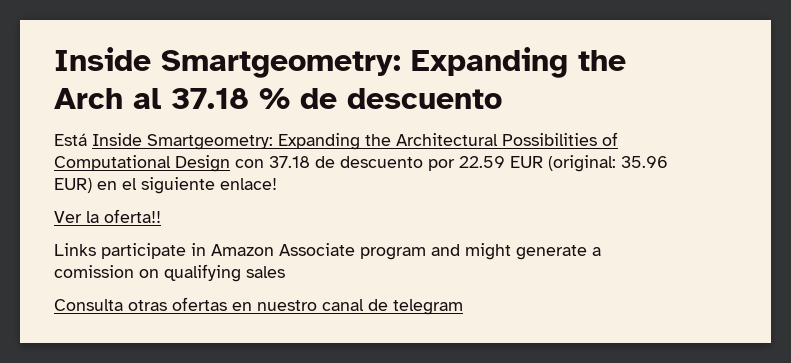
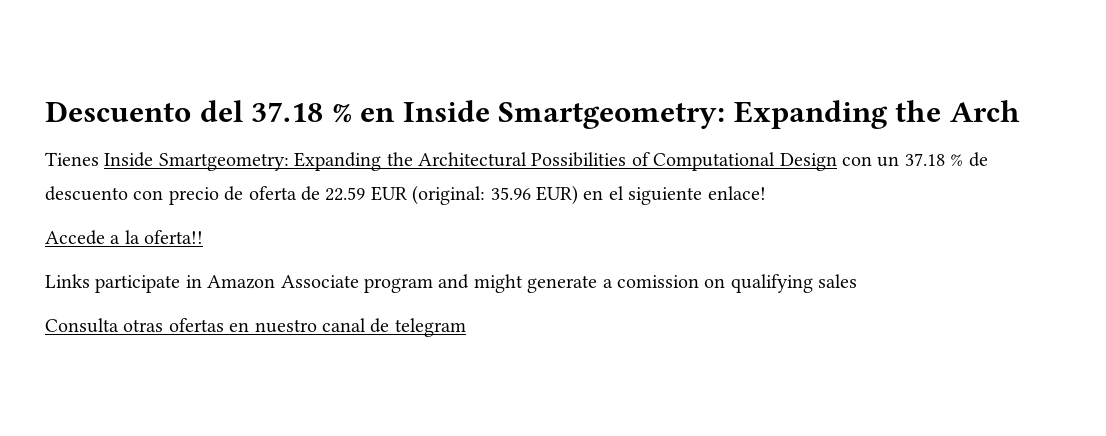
(54, 59) none -> [45,100,396,123] Descuento del 37.18 % en
[133,88,502,109] [54,133,87,146] al 37.18 % de descuento // Está -> [45,152,99,166] // Tienes
[269,156,455,171] 37.18 de descuento por -> [877,152,988,167] [45,186,320,205] un 37.18 % de descuento con precio de oferta de
[54,211,82,223] Ver -> [45,230,121,245] Accede a

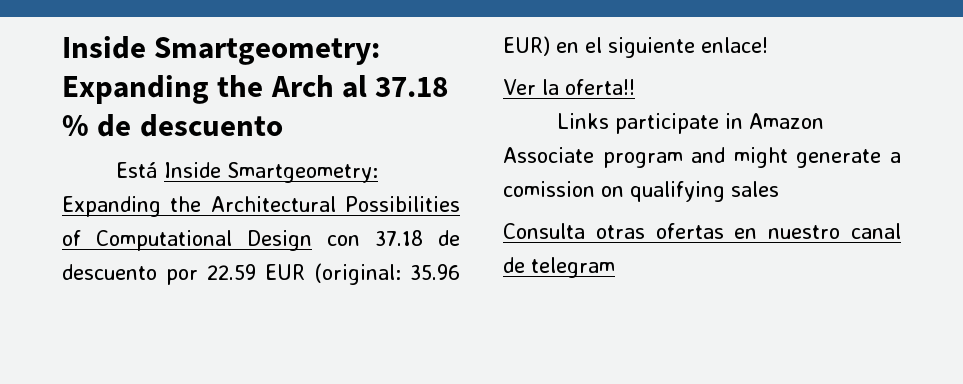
[45,100,396,123] Descuento del 37.18 % en -> (62, 47) none
[45,152,99,166] // Tienes -> [342,75,449,98] [62,114,283,137] [116,162,159,178] al 37.18 % de descuento // Está
[877,152,988,167] [45,186,320,205] un 37.18 % de descuento con precio de oferta de -> [375,230,461,246] [62,264,198,285] 37.18 de descuento por
[45,230,121,245] Accede a -> [503,79,536,95] Ver

